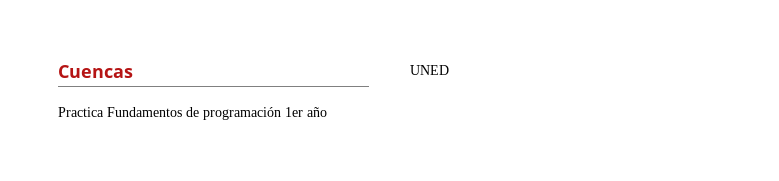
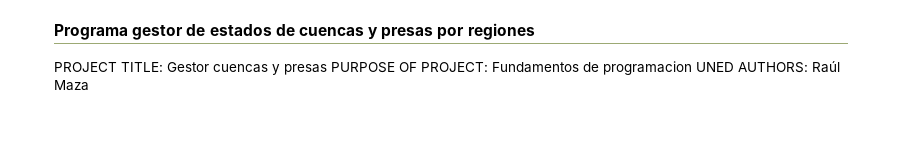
[58,65,133,78] [58,107,327,120] [410,65,449,75] Cuencas // Practica Fundamentos de programación 1er año UNED -> [54,23,535,40] [54,61,840,75] [54,80,89,91] Programa gestor de estados de cuencas y presas por regiones // PROJECT TITLE: Gestor cuencas y presas PURPOSE OF PROJECT: Fundamentos de programacion UNED AUTHORS: Raúl Maza

